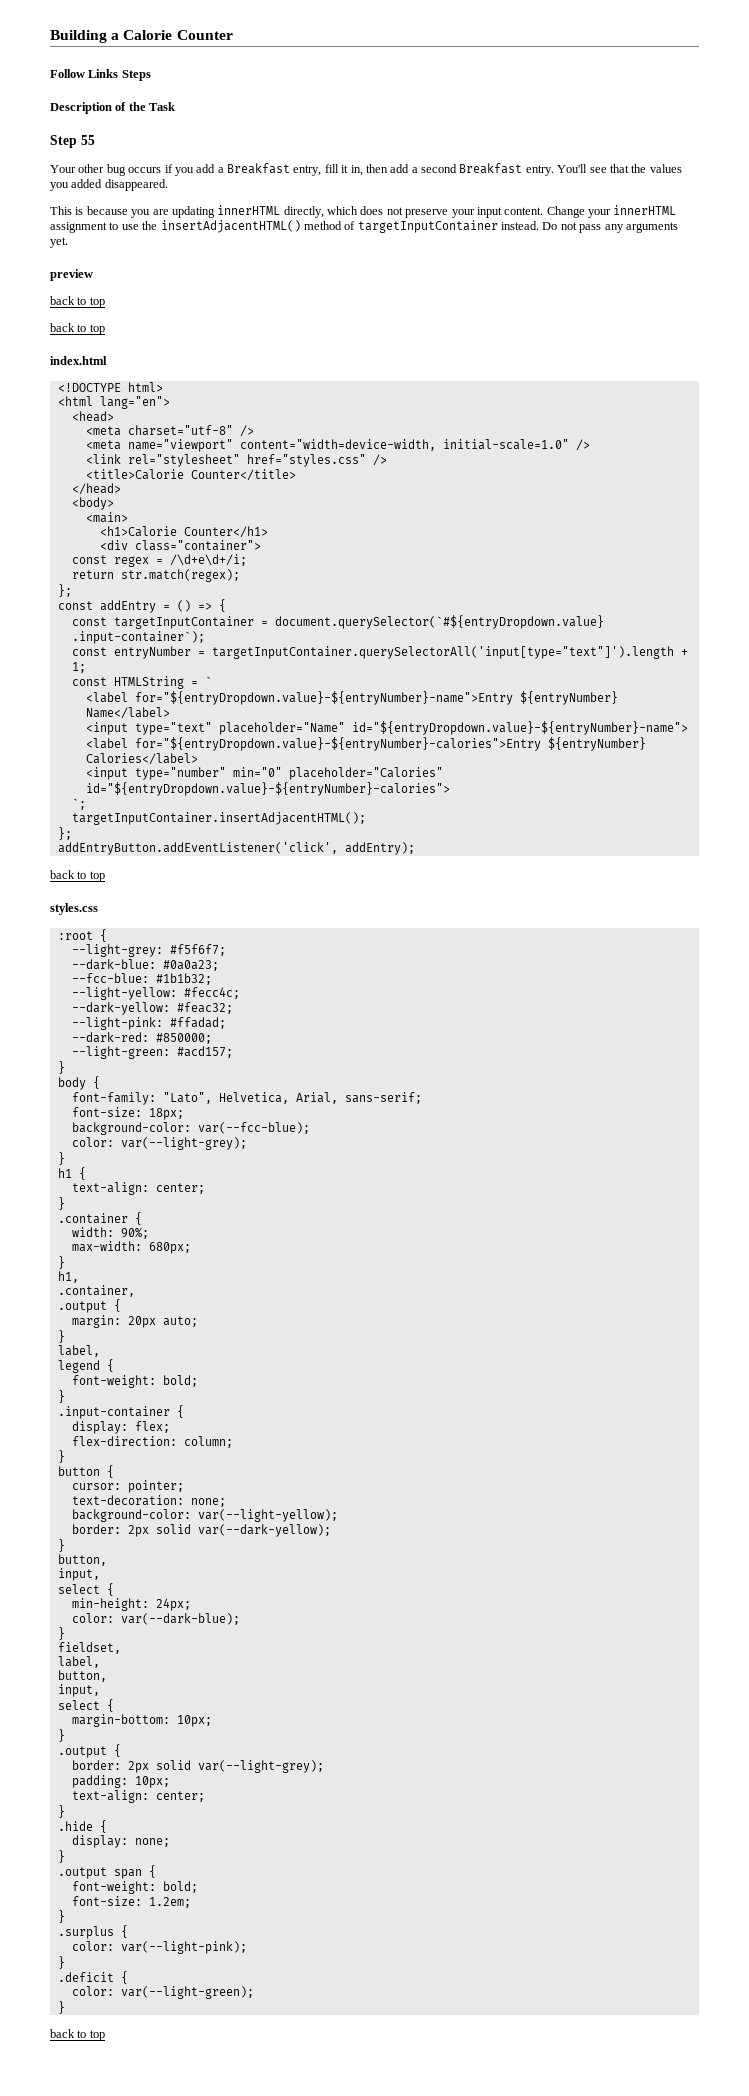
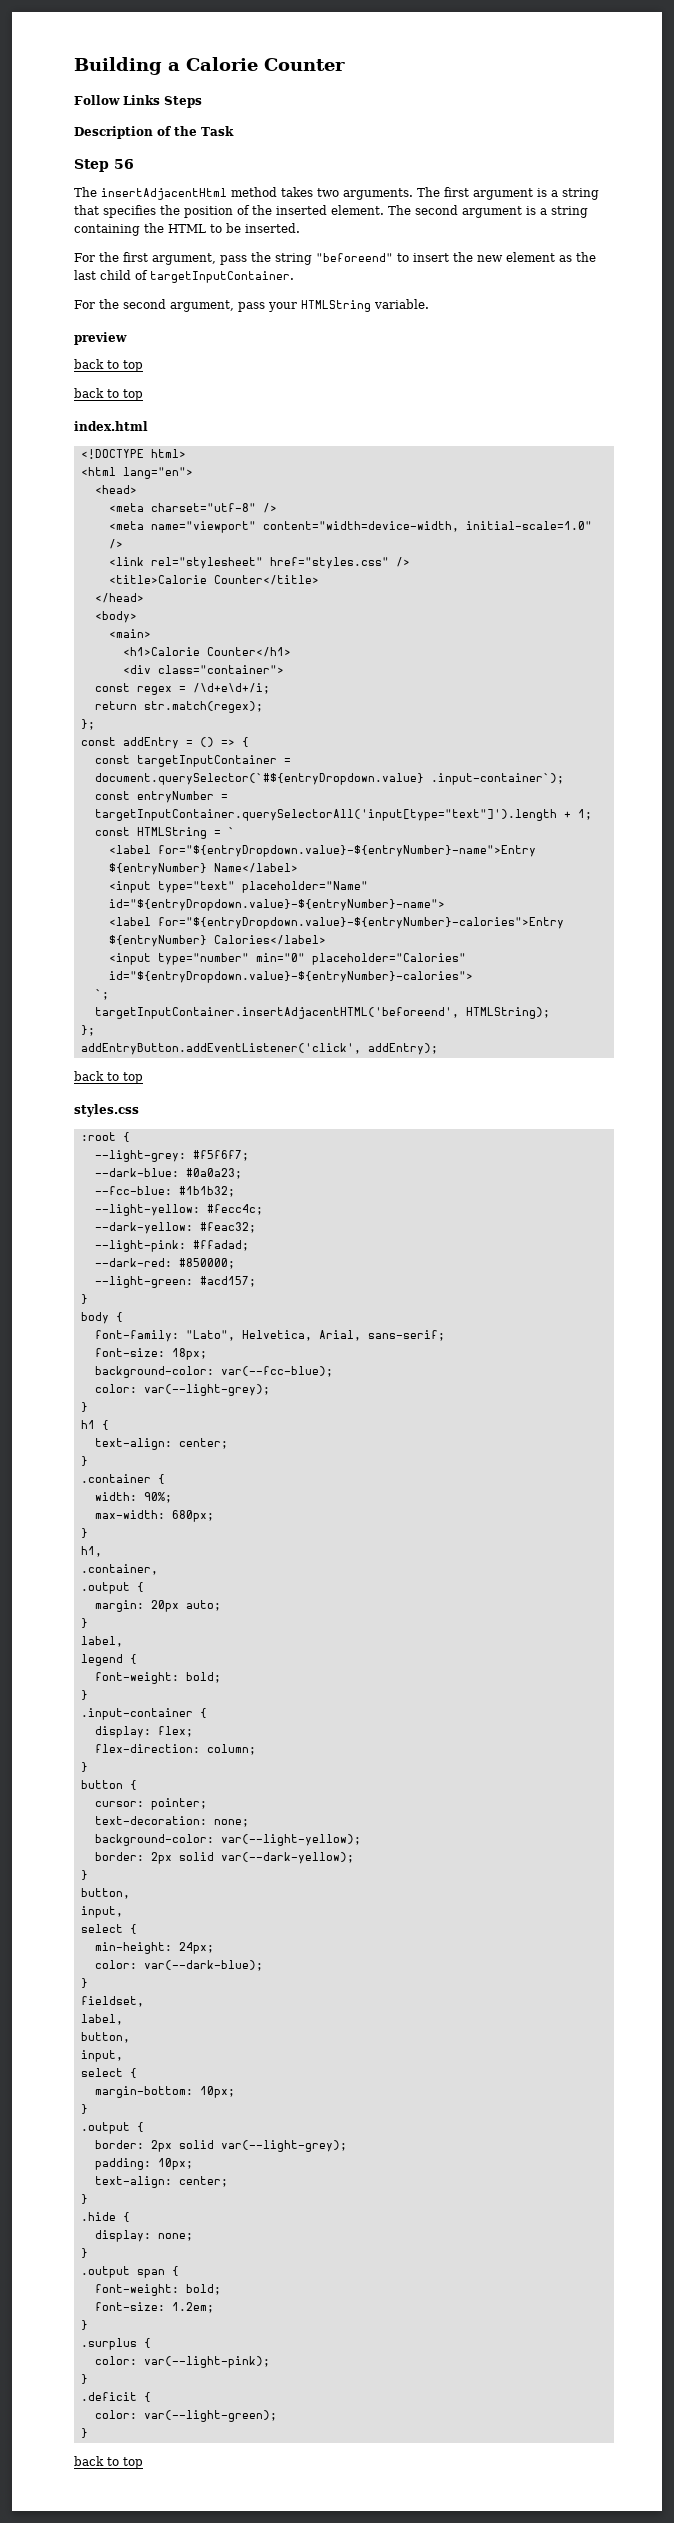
[80,135,95,145] [50,163,682,176] [50,179,168,191] [50,205,677,218] [50,220,678,233] [50,237,68,248] 55 // Your other bug occurs if you add a Breakfast entry, fill it in, then add a second Breakfast entry. You'll see that the values you added disappeared. // This is because you are updating innerHTML directly, which does not preserve your input content. Change your innerHTML assignment to use the insertAdjacentHTML() method of targetInputContainer instead. Do not pass any arguments yet. -> [114,159,134,169] [74,187,599,200] [74,205,588,218] [74,223,300,236] [74,252,596,265] [74,270,294,283] [74,299,429,312] 56 // The insertAdjacentHtml method takes two arguments. The first argument is a string that specifies the position of the inserted element. The second argument is a string containing the HTML to be inserted. // For the first argument, pass the string "beforeend" to insert the new element as the last child of targetInputContainer. // For the second argument, pass your HTMLString variable.
[71,812,366,825] targetInputContainer.insertAdjacentHTML(); -> [94,1007,550,1019] targetInputContainer.insertAdjacentHTML('beforeend', HTMLString);

